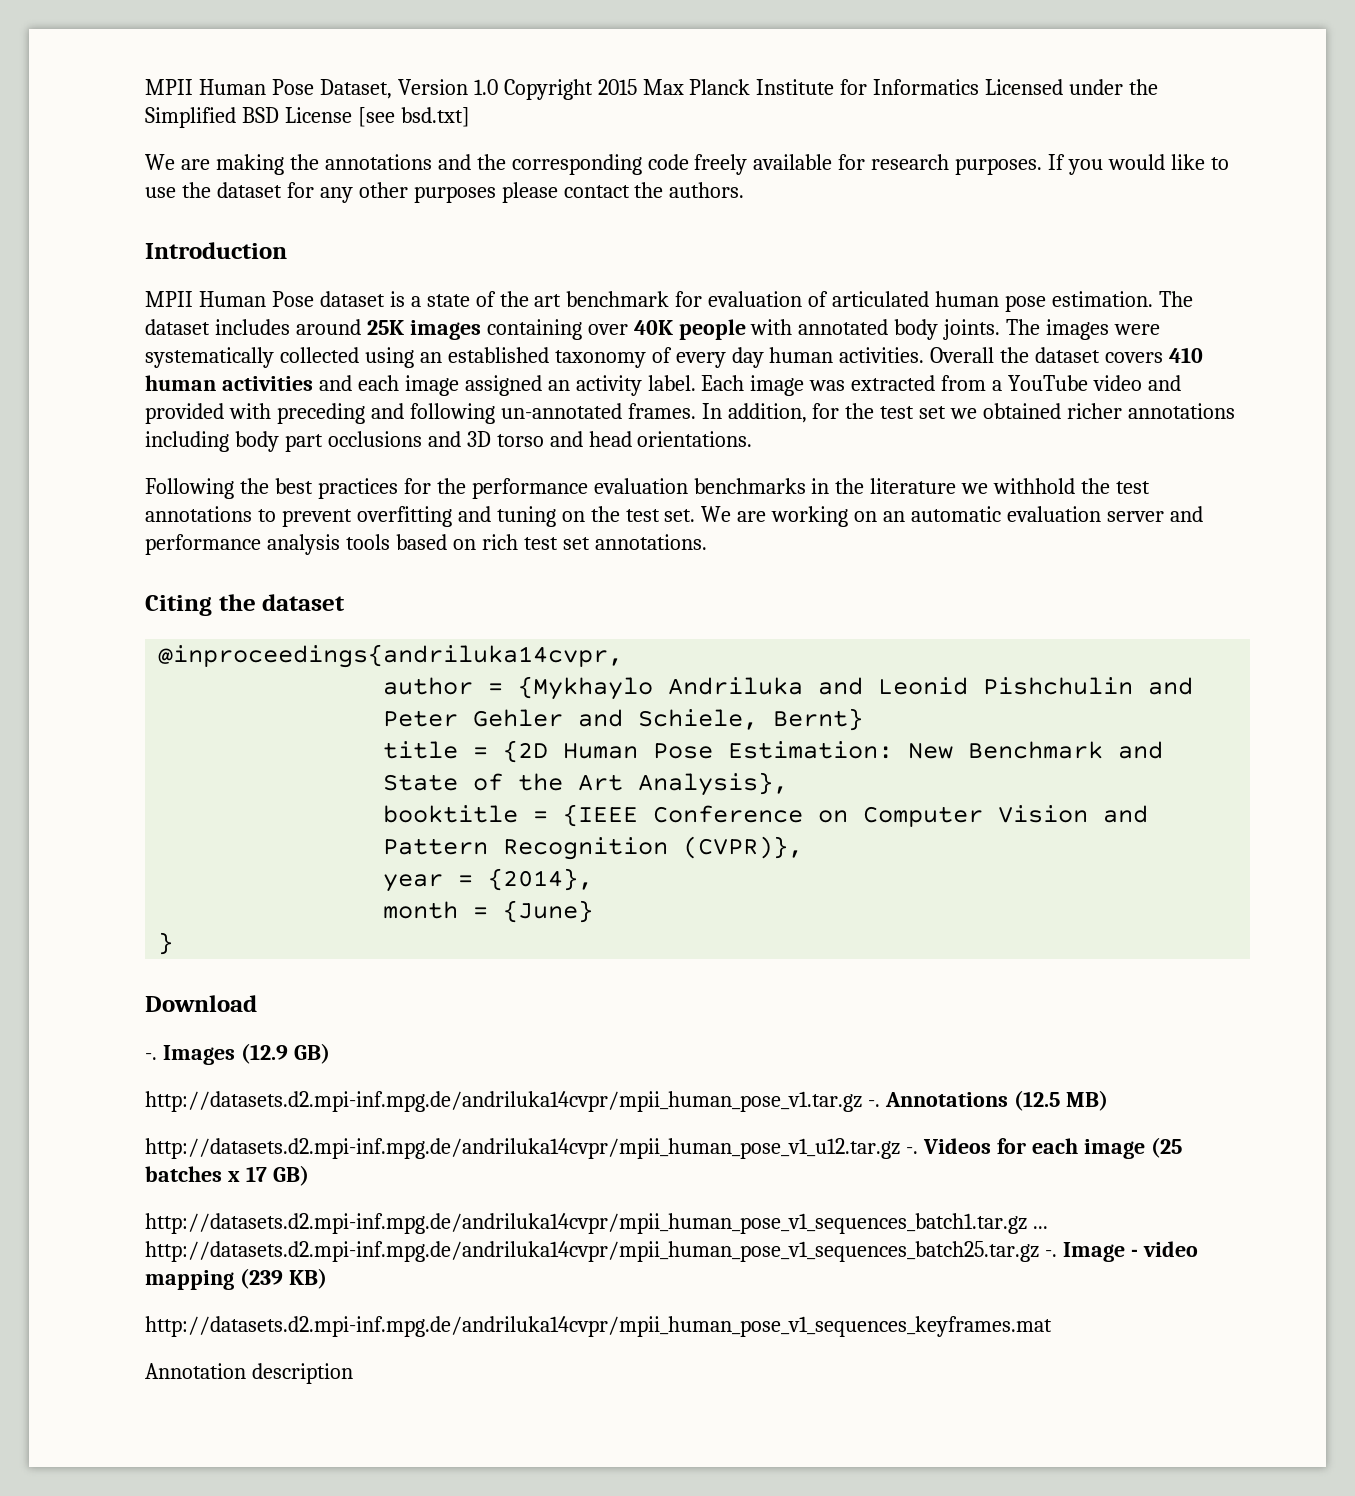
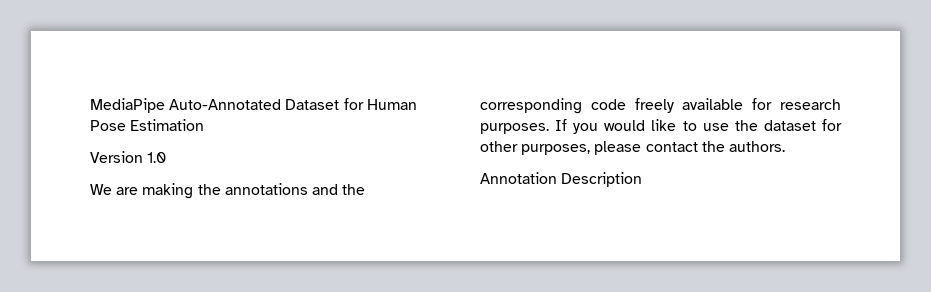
[145,79,392,99] MPII Human Pose Dataset, -> [90,98,417,113] [90,119,205,131] MediaPipe Auto-Annotated Dataset for Human Pose Estimation //
[503,79,1159,100] [145,107,470,128] Copyright 2015 Max Planck Institute for Informatics Licensed under the Simplified BSD License [see bsd.txt] -> (167, 157) none
[319,182,496,203] any other purposes -> [480,141,591,155] other purposes,
[145,242,287,259] [145,291,1193,312] [145,319,1161,340] [145,347,1204,368] [145,375,1181,396] [145,403,1236,424] [145,431,753,452] [145,478,1151,499] [145,506,1203,527] [145,534,707,555] [145,594,346,616] [158,644,624,668] [383,676,1194,700] [383,708,864,731] [383,740,1164,763] [383,772,789,796] [383,804,1149,827] [383,836,804,860] [383,868,594,892] [383,900,594,923] [158,932,174,955] [145,995,257,1012] [145,1043,330,1065] [145,1090,1108,1112] [145,1137,1182,1159] [145,1165,309,1186] [145,1213,1048,1234] [145,1241,1198,1262] [145,1268,327,1290] [145,1316,1052,1337] // Introduction // MPII Human Pose dataset is a state of the art benchmark for evaluation of articulated human pose estimation. The dataset includes around 25K images containing over 40K people with annotated body joints. The images were systematically collected using an established taxonomy of every day human activities. Overall the dataset covers 410 human activities and each image assigned an activity label. Each image was extracted from a YouTube video and provided with preceding and following un-annotated frames. In addition, for the test set we obtained richer annotations including body part occlusions and 3D torso and head orientations. // Following the best practices for the performance evaluation benchmarks in the literature we withhold the test annotations to prevent overfitting and tuning on the test set. We are working on an automatic evaluation server and performance analysis tools based on rich test set annotations. // Citing the dataset // @inproceedings{andriluka14cvpr, // author = {Mykhaylo Andriluka and Leonid Pishchulin and Peter Gehler and Schiele, Bernt} // title = {2D Human Pose Estimation: New Benchmark and State of the Art Analysis}, // booktitle = {IEEE Conference on Computer Vision and Pattern Recognition (CVPR)}, // year = {2014}, // month = {June} // } // Download // -. Images (12.9 GB) // http://datasets.d2.mpi-inf.mpg.de/andriluka14cvpr/mpii_human_pose_v1.tar.gz -. Annotations (12.5 MB) // http://datasets.d2.mpi-inf.mpg.de/andriluka14cvpr/mpii_human_pose_v1_u12.tar.gz -. Videos for each image (25 batches x 17 GB) // http://datasets.d2.mpi-inf.mpg.de/andriluka14cvpr/mpii_human_pose_v1_sequences_batch1.tar.gz ... http://datasets.d2.mpi-inf.mpg.de/andriluka14cvpr/mpii_human_pose_v1_sequences_batch25.tar.gz -. Image - video mapping (239 KB) // http://datasets.d2.mpi-inf.mpg.de/andriluka14cvpr/mpii_human_pose_v1_sequences_keyframes.mat -> (785, 146) none
[251,1363,353,1384] description -> [561,172,643,187] Description

